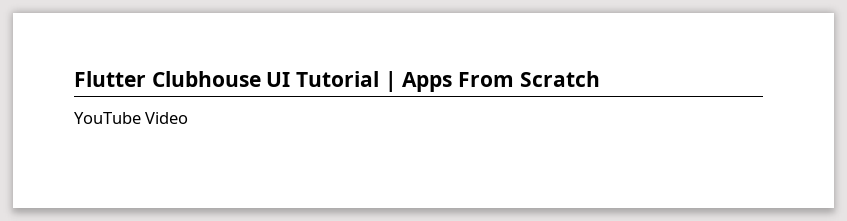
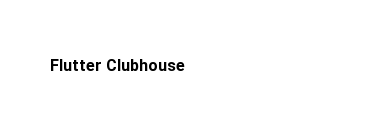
[266,71,600,92] [74,112,189,124] UI Tutorial | Apps From Scratch // YouTube Video -> (186, 65) none

